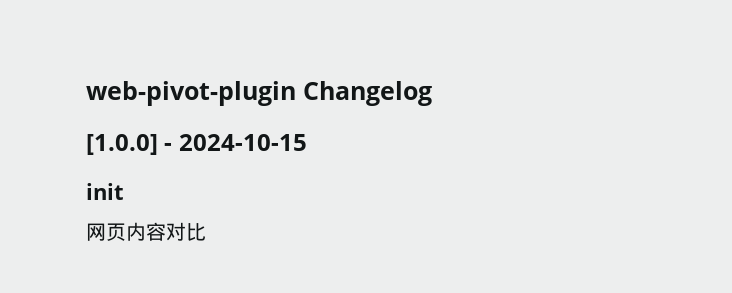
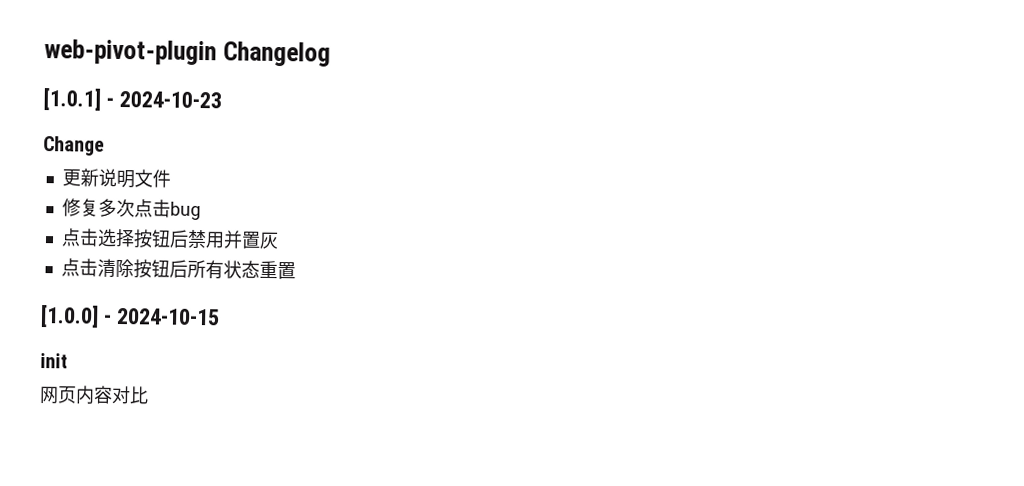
(432, 93) none -> [43,88,223,111] [43,136,105,156] [61,168,171,189] [61,198,201,221] [60,228,279,250] [60,258,296,280] // [1.0.1] - 2024-10-23 // Change // 更新说明文件 // 修复多次点击bug // 点击选择按钮后禁用并置灰 // 点击清除按钮后所有状态重置

